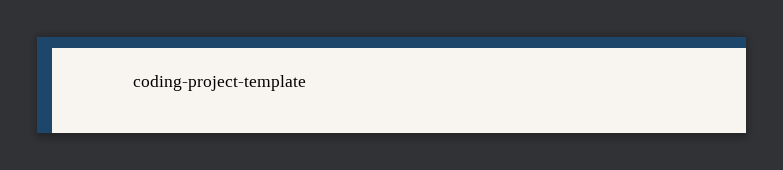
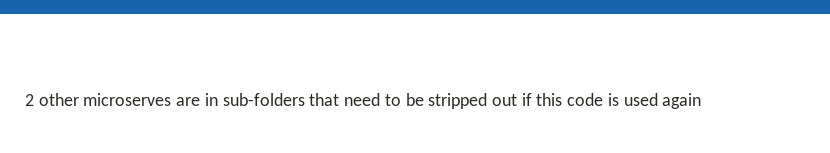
[133,75,306,91] coding-project-template -> [25,93,702,109] 2 other microserves are in sub-folders that need to be stripped out if this code is used again

